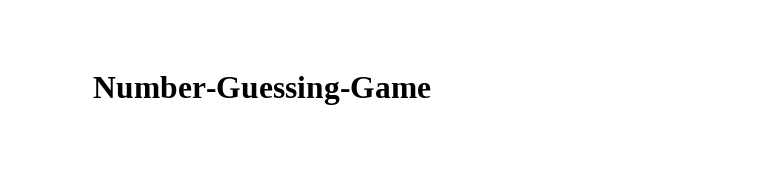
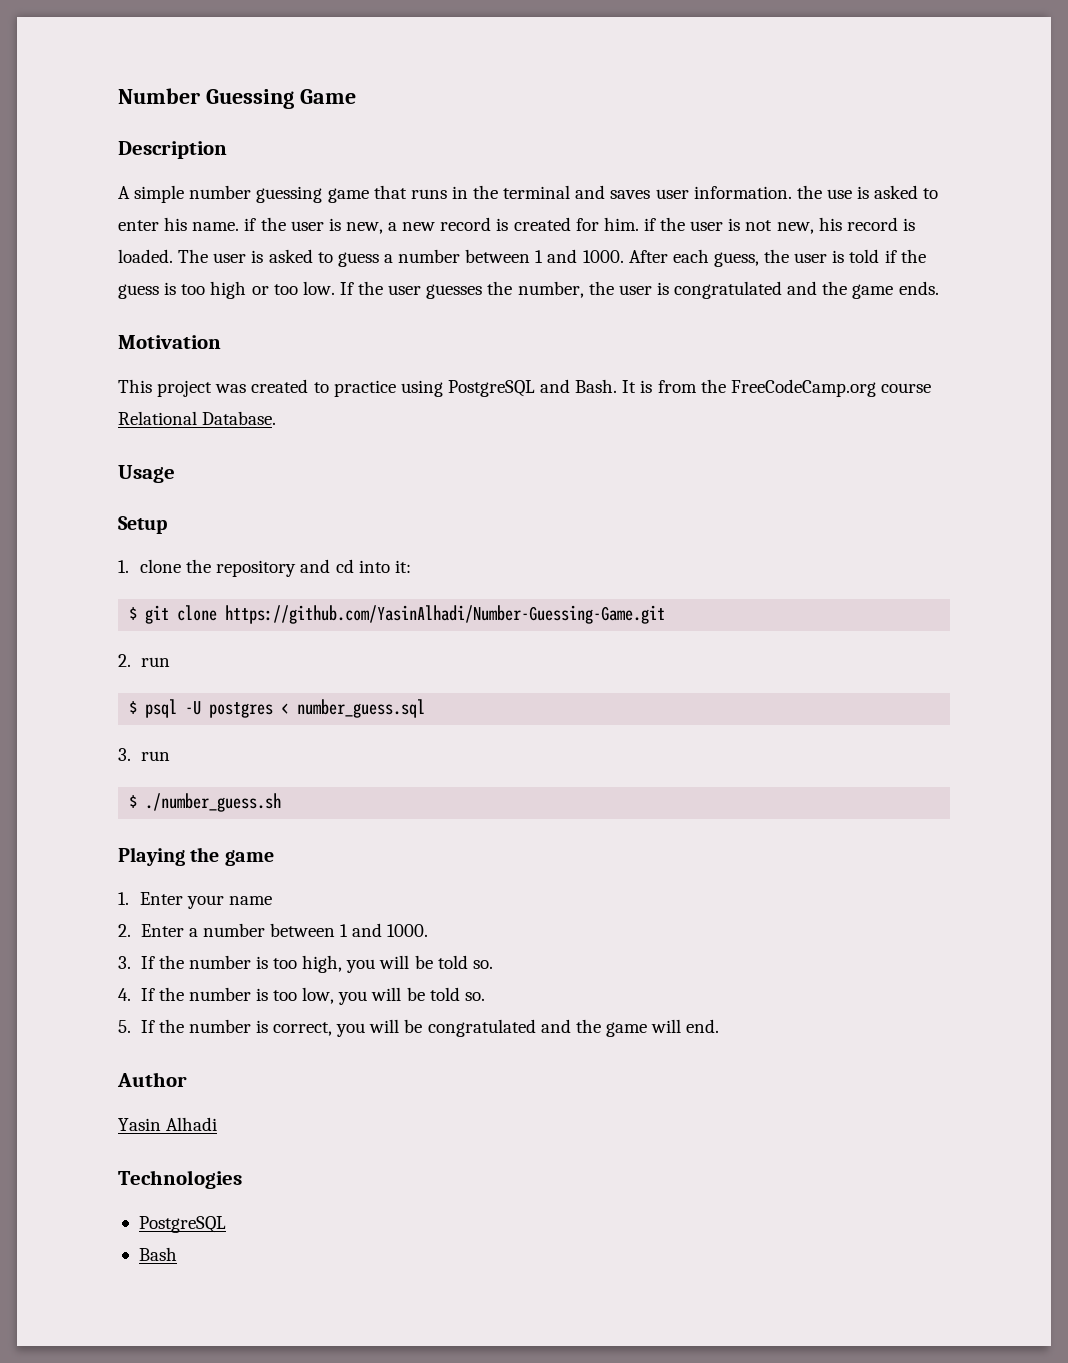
[93,76,431,105] Number-Guessing-Game -> [118,88,356,109] [118,141,227,159] [118,185,939,203] [118,217,915,234] [118,249,926,267] [118,281,939,299] [118,335,221,349] [118,379,931,397] [118,411,277,425] [118,465,175,483] [118,516,167,534] [118,559,411,577] [129,605,666,624] [118,654,170,667] [129,699,426,718] [118,748,170,761] [129,793,282,812] [118,847,274,866] [118,892,273,909] [118,923,429,937] [118,955,493,973] [118,987,485,1005] [118,1019,720,1037] [117,1072,187,1087] [118,1117,218,1131] [118,1170,242,1189] [138,1216,226,1233] [138,1247,177,1261] Number Guessing Game // Description // A simple number guessing game that runs in the terminal and saves user information. the use is asked to enter his name. if the user is new, a new record is created for him. if the user is not new, his record is loaded. The user is asked to guess a number between 1 and 1000. After each guess, the user is told if the guess is too high or too low. If the user guesses the number, the user is congratulated and the game ends. // Motivation // This project was created to practice using PostgreSQL and Bash. It is from the FreeCodeCamp.org course Relational Database. // Usage // Setup // 1. clone the repository and cd into it: // $ git clone https://github.com/YasinAlhadi/Number-Guessing-Game.git // 2. run // $ psql -U postgres < number_guess.sql // 3. run // $ ./number_guess.sh // Playing the game // 1. Enter your name // 2. Enter a number between 1 and 1000. // 3. If the number is too high, you will be told so. // 4. If the number is too low, you will be told so. // 5. If the number is correct, you will be congratulated and the game will end. // Author // Yasin Alhadi // Technologies // PostgreSQL // Bash

